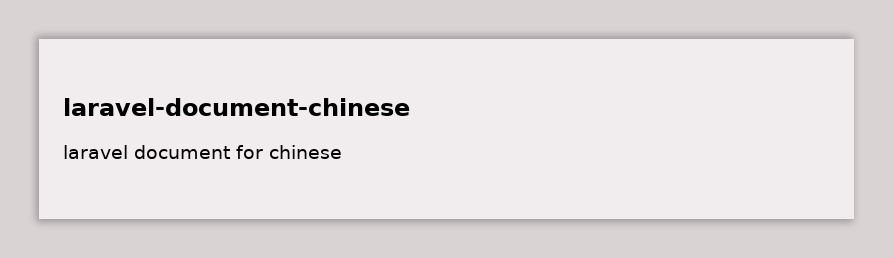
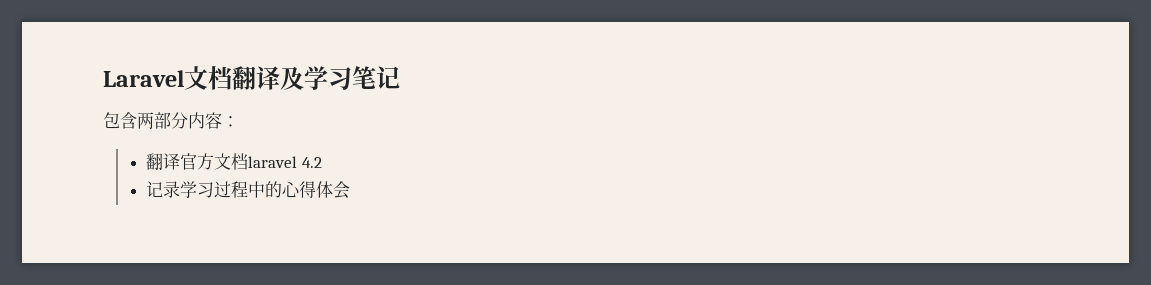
[63,98,410,116] [63,145,342,159] laravel-document-chinese // laravel document for chinese -> [103,66,400,90] [103,112,239,129] [146,153,322,170] [146,181,351,199] Laravel文档翻译及学习笔记 // 包含两部分内容： // 翻译官方文档laravel 4.2 // 记录学习过程中的心得体会

